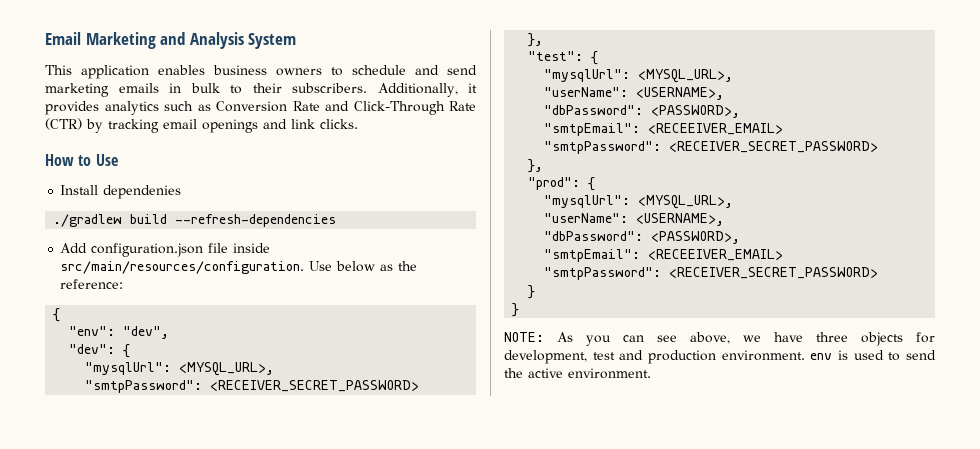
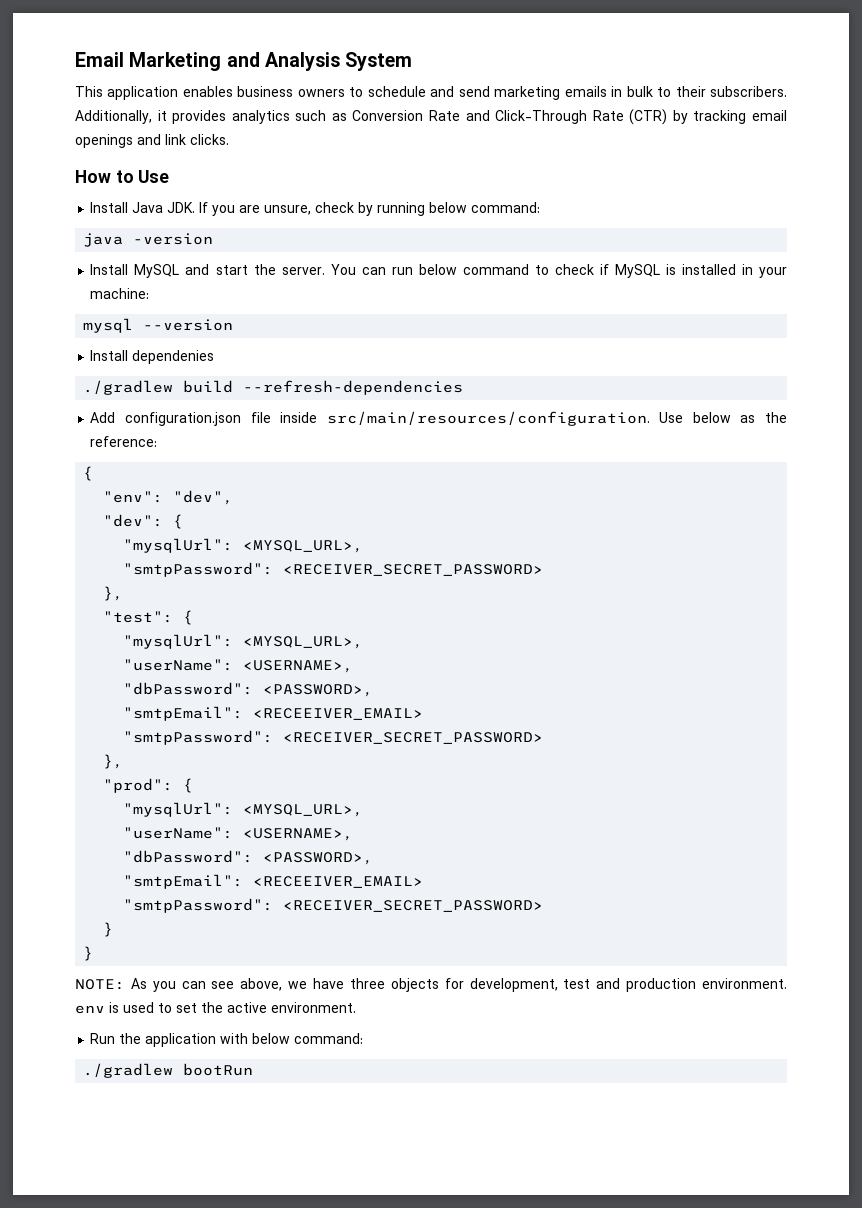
(118, 160) none -> [90,202,541,216] [83,233,214,247] [90,264,787,278] [90,288,150,299] [83,318,234,333] // Install Java JDK. If you are unsure, check by running below command: // java -version // Install MySQL and start the server. You can run below command to check if MySQL is installed in your machine: // mysql --version
[906,350,936,360] send -> [176,1003,197,1013] set
(651, 373) none -> [90,1033,364,1047] [83,1063,254,1078] // Run the application with below command: // ./gradlew bootRun

